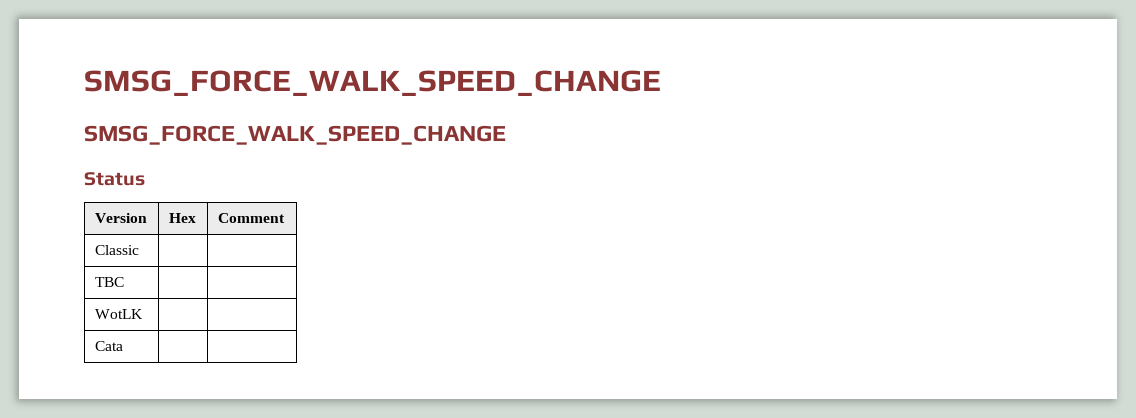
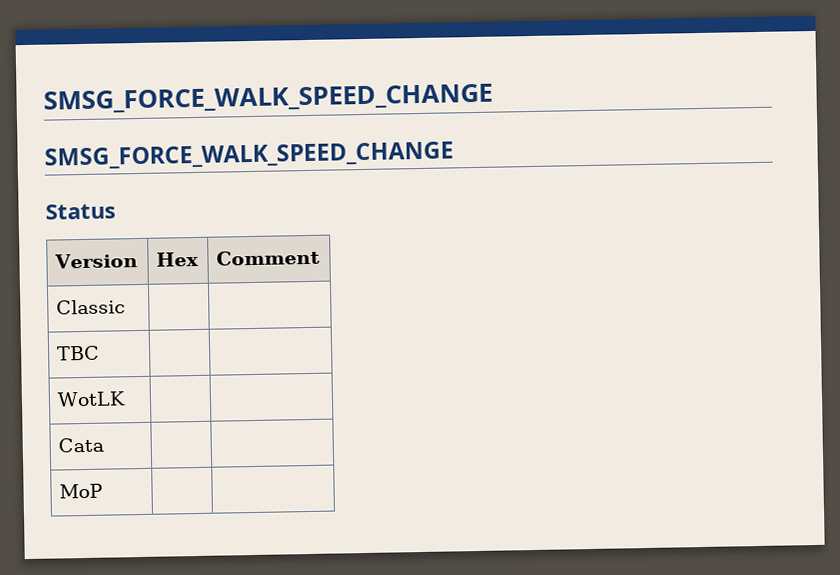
(123, 346) none -> [59,483,104,499] // MoP | |

